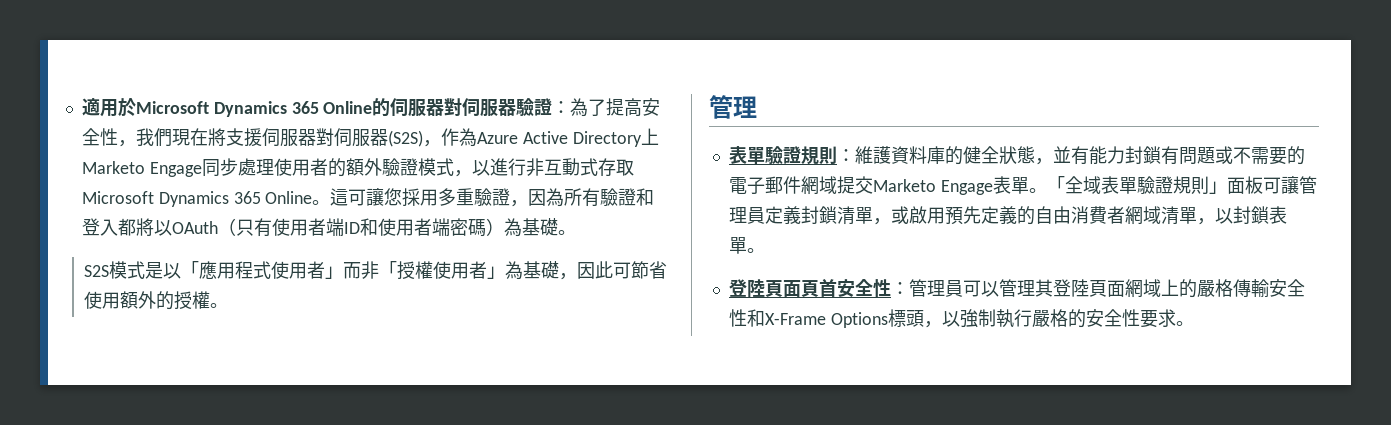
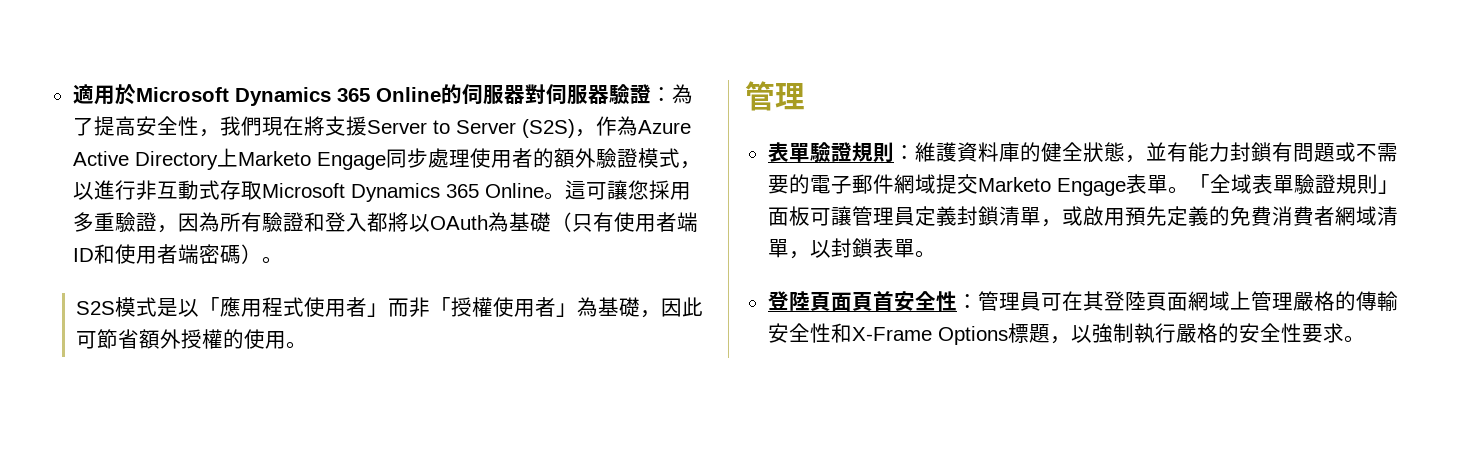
[261,128,388,147] 伺服器對伺服器 -> [366,120,516,134] Server to Server
(218, 227) none -> [487,212,551,232] 為基礎
[503,218,558,237] 為基礎 -> (262, 254) none
[84,291,211,310] 使用額外的授權 -> [139,329,287,349] 額外授權的使用
[1034,206,1071,224] 自由 -> [1229,206,1272,226] 免費
[980,279,1035,297] 以管理 -> [1061,291,1083,311] 在
[1178,279,1233,298] 的嚴格 -> [1250,291,1356,311] 管理嚴格的
[905,310,924,327] 頭 -> [1028,324,1050,343] 題

